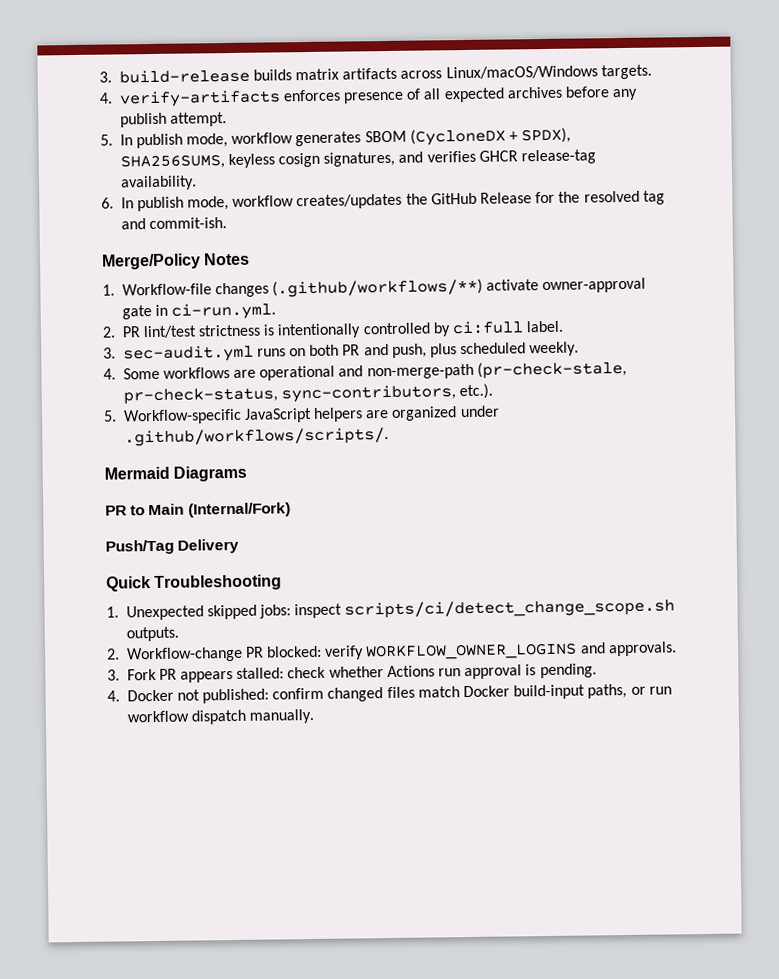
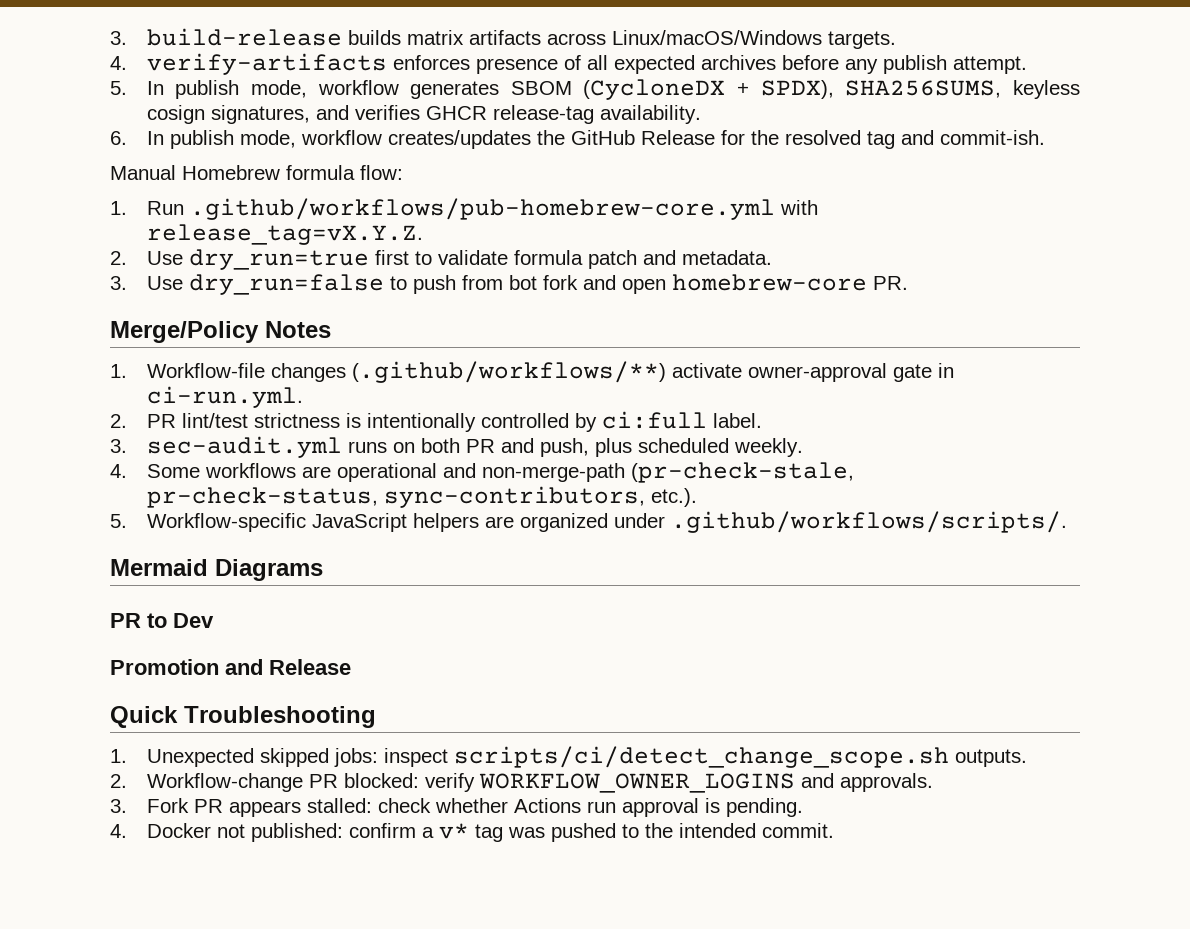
(227, 223) none -> [110,165,403,180] [110,198,818,220] [146,224,423,245] [110,249,772,270] [110,274,908,295] // Manual Homebrew formula flow: // 1. Run .github/workflows/pub-homebrew-core.yml with release_tag=vX.Y.Z. // 2. Use dry_run=true first to validate formula patch and metadata. // 3. Use dry_run=false to push from bot fork and open homebrew-core PR.
[148,502,291,518] [105,538,240,555] Main (Internal/Fork) // Push/Tag Delivery -> [173,613,214,628] [110,659,351,675] Dev // Promotion and Release
[327,683,672,702] [126,708,315,725] changed files match Docker build-input paths, or run workflow dispatch manually. -> [421,823,834,842] a v* tag was pushed to the intended commit.

